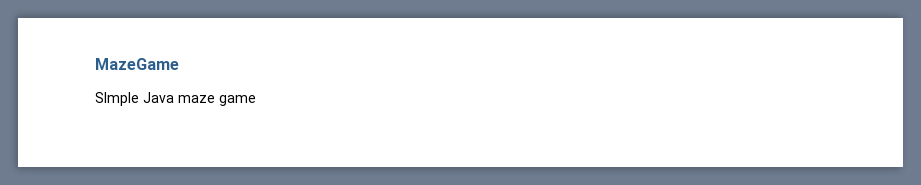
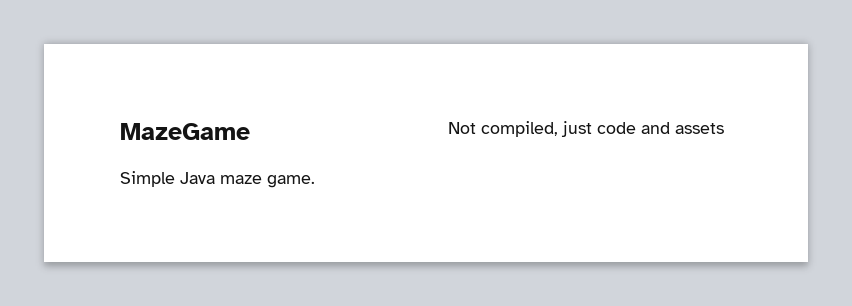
[95,92,139,106] SImple -> [120,171,175,187] Simple
[219,95,256,106] game -> [267,175,315,188] [448,121,724,137] game. // Not compiled, just code and assets

